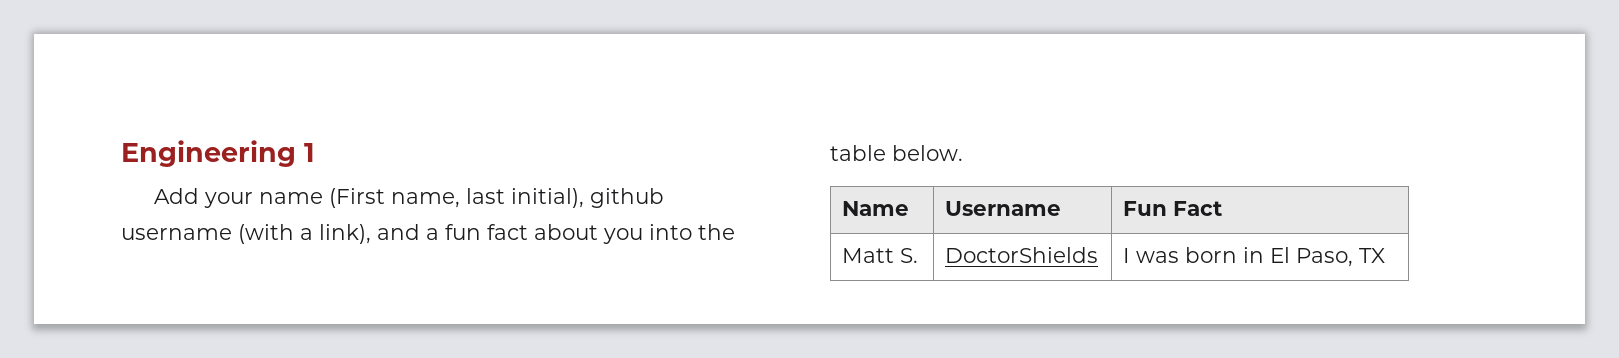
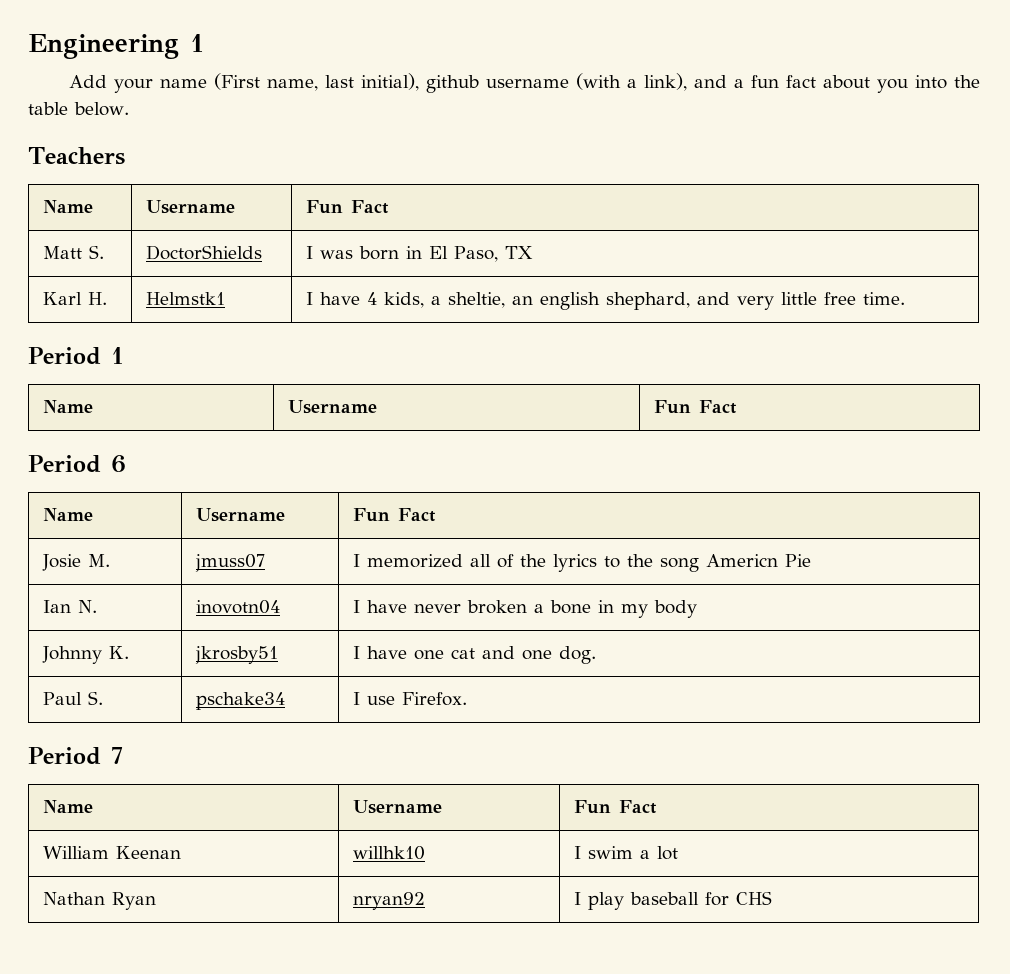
(963, 153) none -> [28,147,125,165] // Teachers
(1386, 255) none -> [42,292,107,305] [145,292,225,305] [305,292,905,310] [28,347,124,365] [42,400,93,413] [287,400,377,414] [653,400,737,414] [28,455,126,473] [42,508,93,521] [195,508,285,522] [352,508,436,522] [41,554,110,571] [194,554,265,572] [352,554,811,572] [42,600,97,613] [195,600,280,614] [352,600,697,618] [41,646,129,664] [194,646,278,664] [352,646,596,664] [42,691,103,705] [195,692,285,710] [352,692,467,706] [28,747,123,765] [42,800,93,813] [352,800,442,814] [573,800,657,814] [42,846,181,859] [352,846,425,860] [573,846,678,860] [42,892,156,910] [352,892,425,910] [573,891,772,910] // Karl H. | Helmstk1 | I have 4 kids, a sheltie, an english shephard, and very little free time. // Period 1 // Name | Username | Fun Fact // Period 6 // Name | Username | Fun Fact // Josie M. | jmuss07 | I memorized all of the lyrics to the song Americn Pie // Ian N. | inovotn04 | I have never broken a bone in my body // Johnny K. | jkrosby51 | I have one cat and one dog. // Paul S. | pschake34 | I use Firefox. // Period 7 // Name | Username | Fun Fact // William Keenan | willhk10 | I swim a lot // Nathan Ryan | nryan92 | I play baseball for CHS

